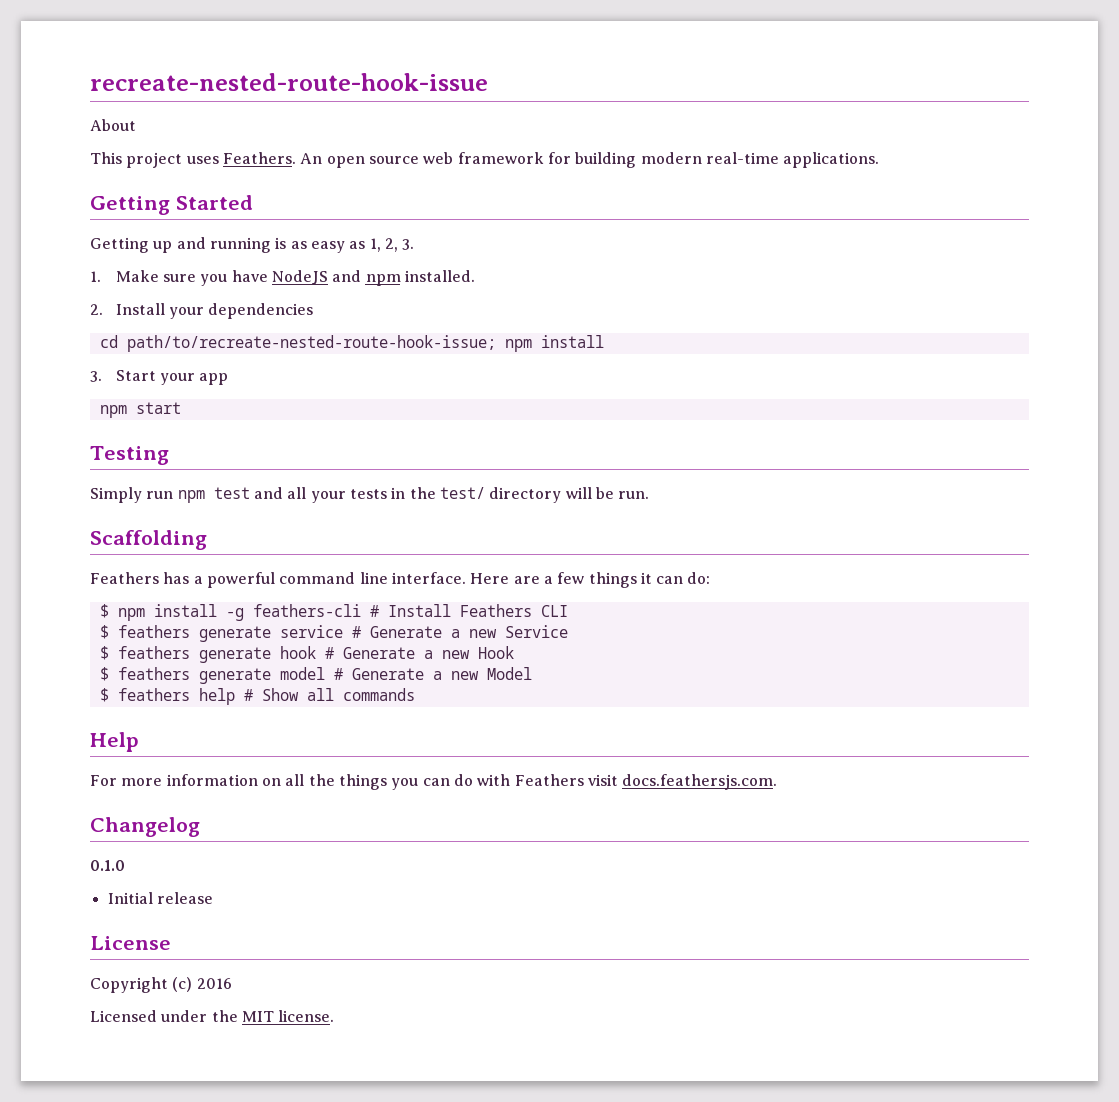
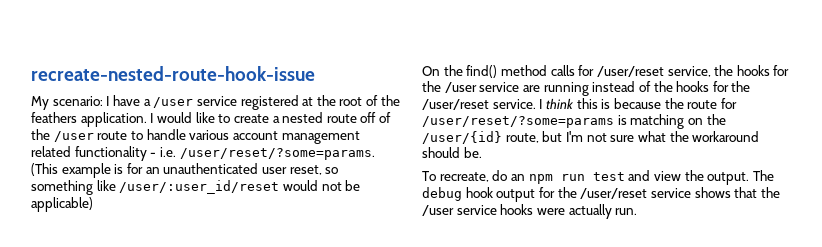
[90,119,136,131] [90,152,880,168] [90,195,253,215] [90,237,415,253] [90,270,475,286] [90,303,314,319] [99,335,604,352] [90,370,229,385] [99,402,181,418] [90,446,169,465] [90,487,650,503] [90,530,207,550] [90,572,711,588] [99,604,568,621] [99,625,568,642] [99,646,514,663] [99,667,532,684] [99,688,415,705] [90,732,139,752] [90,774,778,790] [90,817,200,837] [90,860,125,871] [107,892,213,904] [90,936,171,950] [90,977,232,993] [90,1010,335,1022] About // This project uses Feathers. An open source web framework for building modern real-time applications. // Getting Started // Getting up and running is as easy as 1, 2, 3. // 1. Make sure you have NodeJS and npm installed. // 2. Install your dependencies // cd path/to/recreate-nested-route-hook-issue; npm install // 3. Start your app // npm start // Testing // Simply run npm test and all your tests in the test/ directory will be run. // Scaffolding // Feathers has a powerful command line interface. Here are a few things it can do: // $ npm install -g feathers-cli # Install Feathers CLI // $ feathers generate service # Generate a new Service // $ feathers generate hook # Generate a new Hook // $ feathers generate model # Generate a new Model // $ feathers help # Show all commands // Help // For more information on all the things you can do with Feathers visit docs.feathersjs.com. // Changelog // 0.1.0 // Initial release // License // Copyright (c) 2016 // Licensed under the MIT license. -> [31,95,400,110] [31,112,392,127] [31,129,360,144] [31,146,375,161] [31,163,339,178] [31,180,361,195] [31,197,93,212] [422,65,790,78] [422,81,751,96] [422,98,737,110] [422,114,726,129] [422,131,760,144] [422,147,482,158] [422,170,774,185] [422,187,780,202] [422,204,638,219] My scenario: I have a /user service registered at the root of the feathers application. I would like to create a nested route off of the /user route to handle various account management related functionality - i.e. /user/reset/?some=params. (This example is for an unauthenticated user reset, so something like /user/:user_id/reset would not be applicable) // On the find() method calls for /user/reset service, the hooks for the /user service are running instead of the hooks for the /user/reset service. I think this is because the route for /user/reset/?some=params is matching on the /user/{id} route, but I'm not sure what the workaround should be. // To recreate, do an npm run test and view the output. The debug hook output for the /user/reset service shows that the /user service hooks were actually run.

